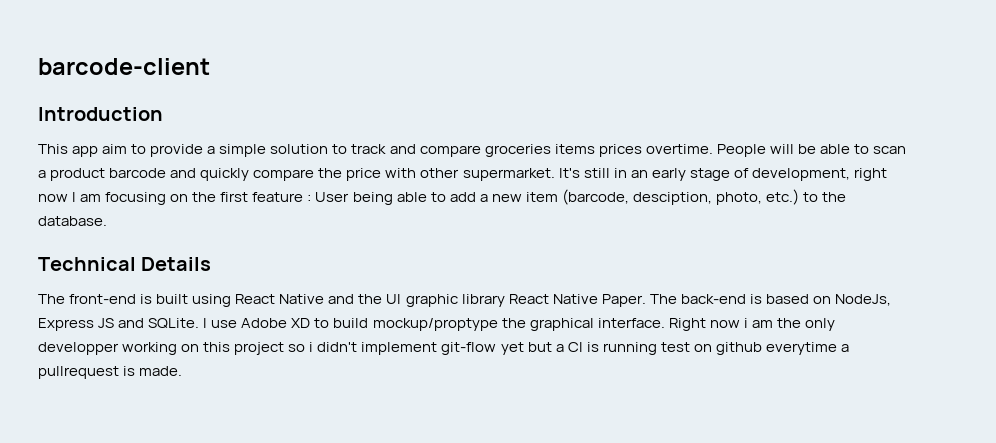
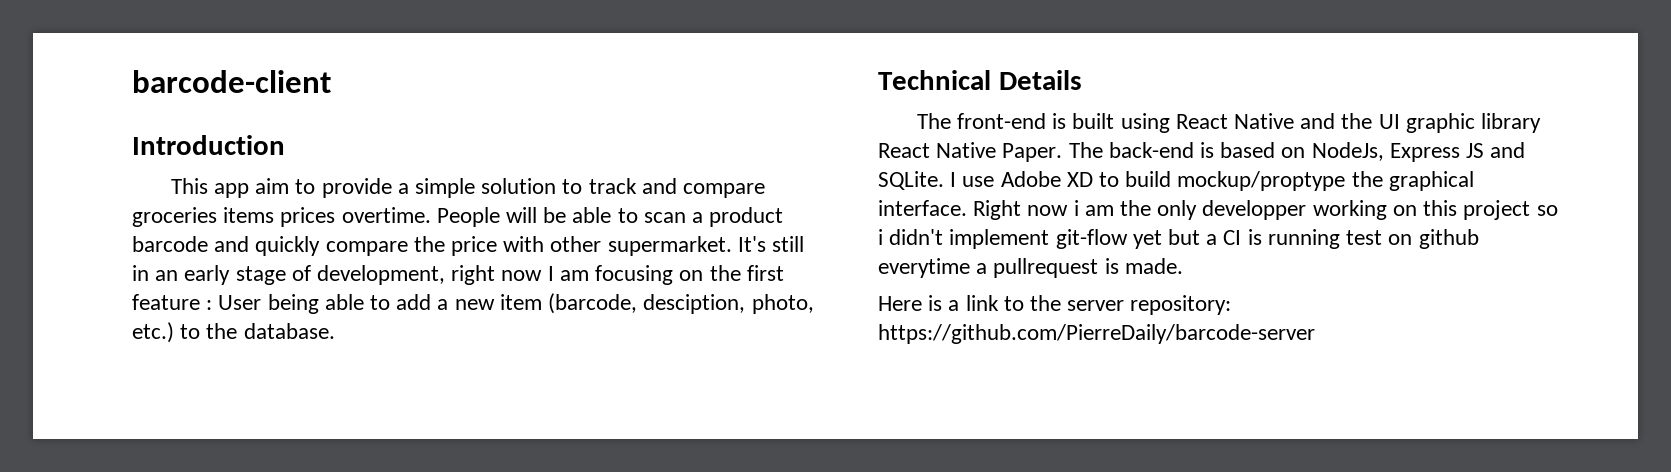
(183, 371) none -> [878,295,1232,315] [878,324,1315,344] // Here is a link to the server repository: https://github.com/PierreDaily/barcode-server

